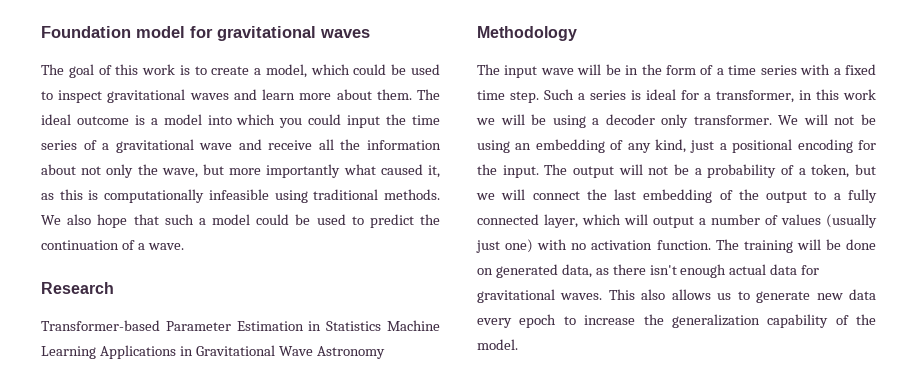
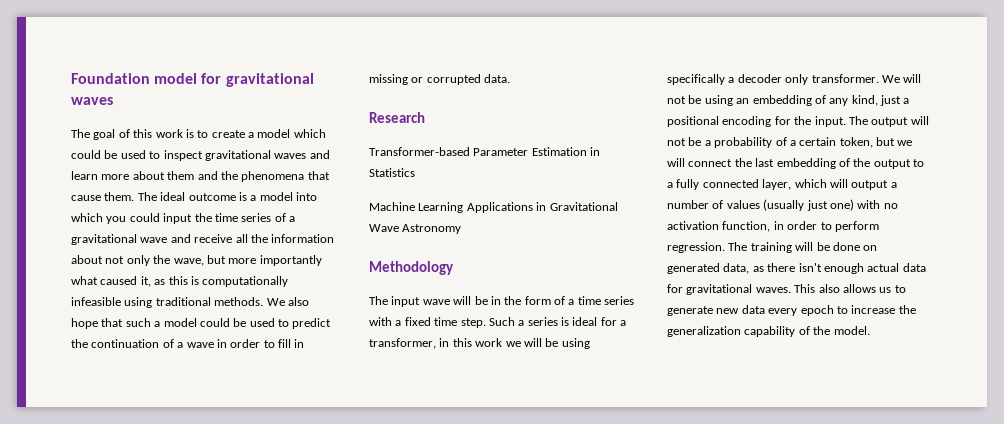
[265,64,307,78] model, -> [257,129,291,138] model
(372, 94) none -> [167,171,330,182] [71,195,101,201] them and the phenomena that cause
[147,243,184,250] wave. -> [186,339,305,348] [369,74,511,85] wave in order to fill in missing or corrupted data.
(382, 326) none -> (415, 172) //
(586, 121) none -> [667,74,725,85] specifically
(806, 171) none -> [799,137,837,146] certain
[656,240,711,250] function. -> [722,221,879,232] [667,242,725,253] function, in order to perform regression.

